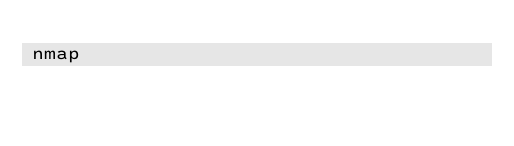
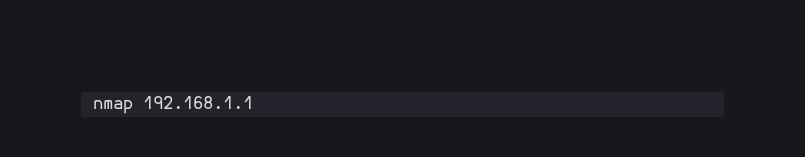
(80, 56) none -> [143,96,253,109] 192.168.1.1

